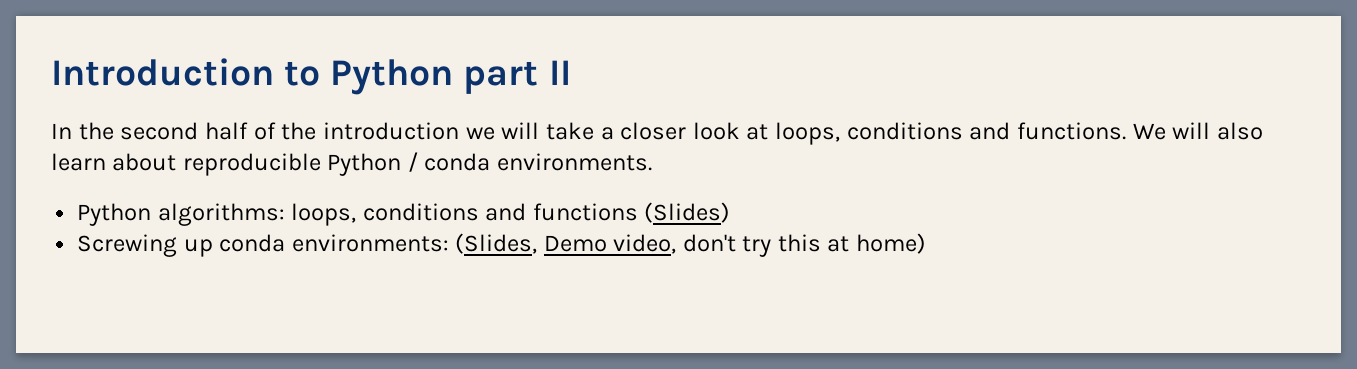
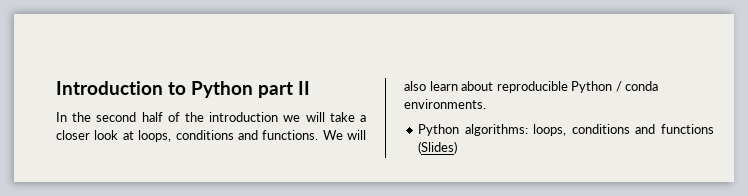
[77,233,926,257] // Screwing up conda environments: (Slides, Demo video, don't try this at home) -> (458, 147) none

